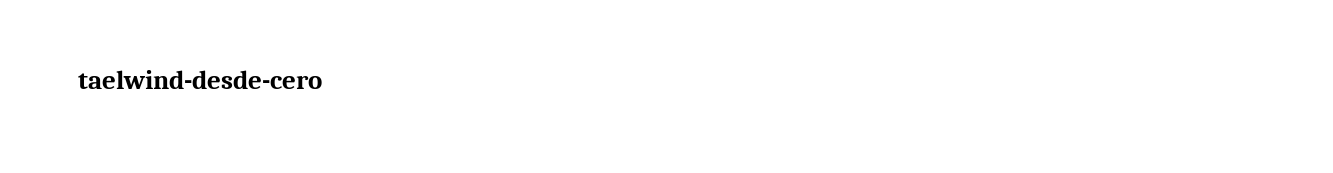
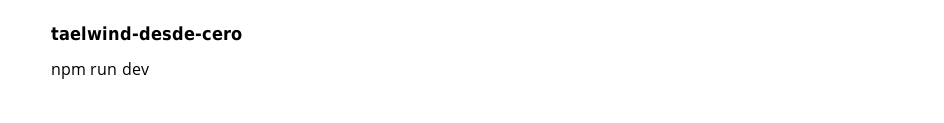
(322, 79) none -> [51,62,150,79] // npm run dev

